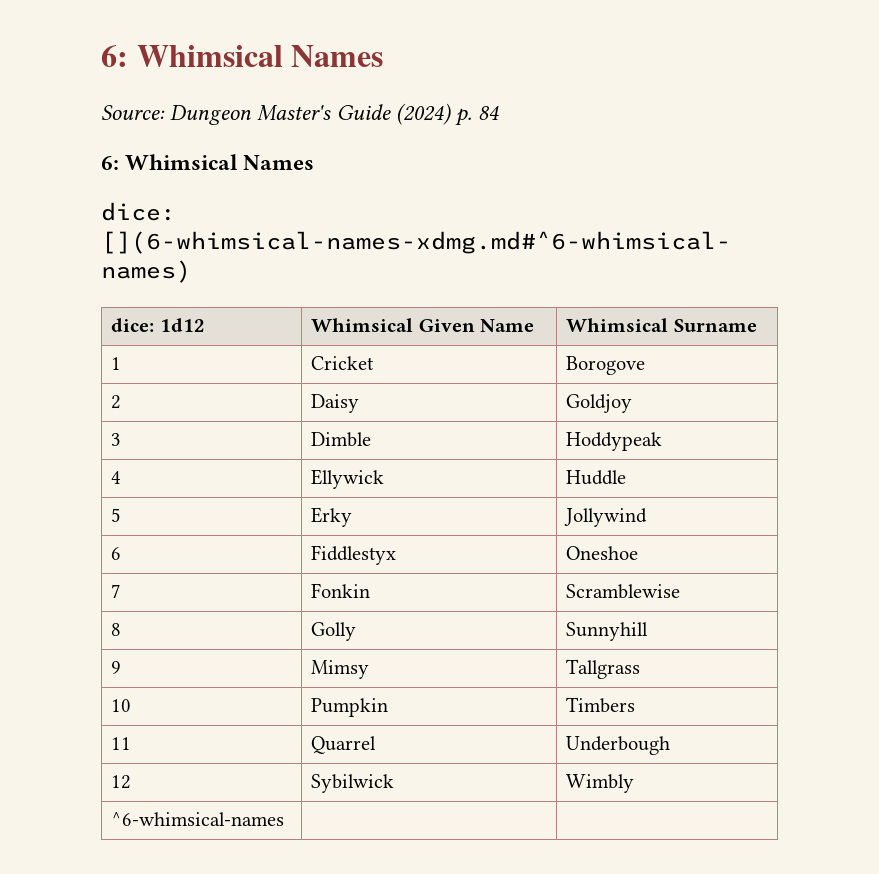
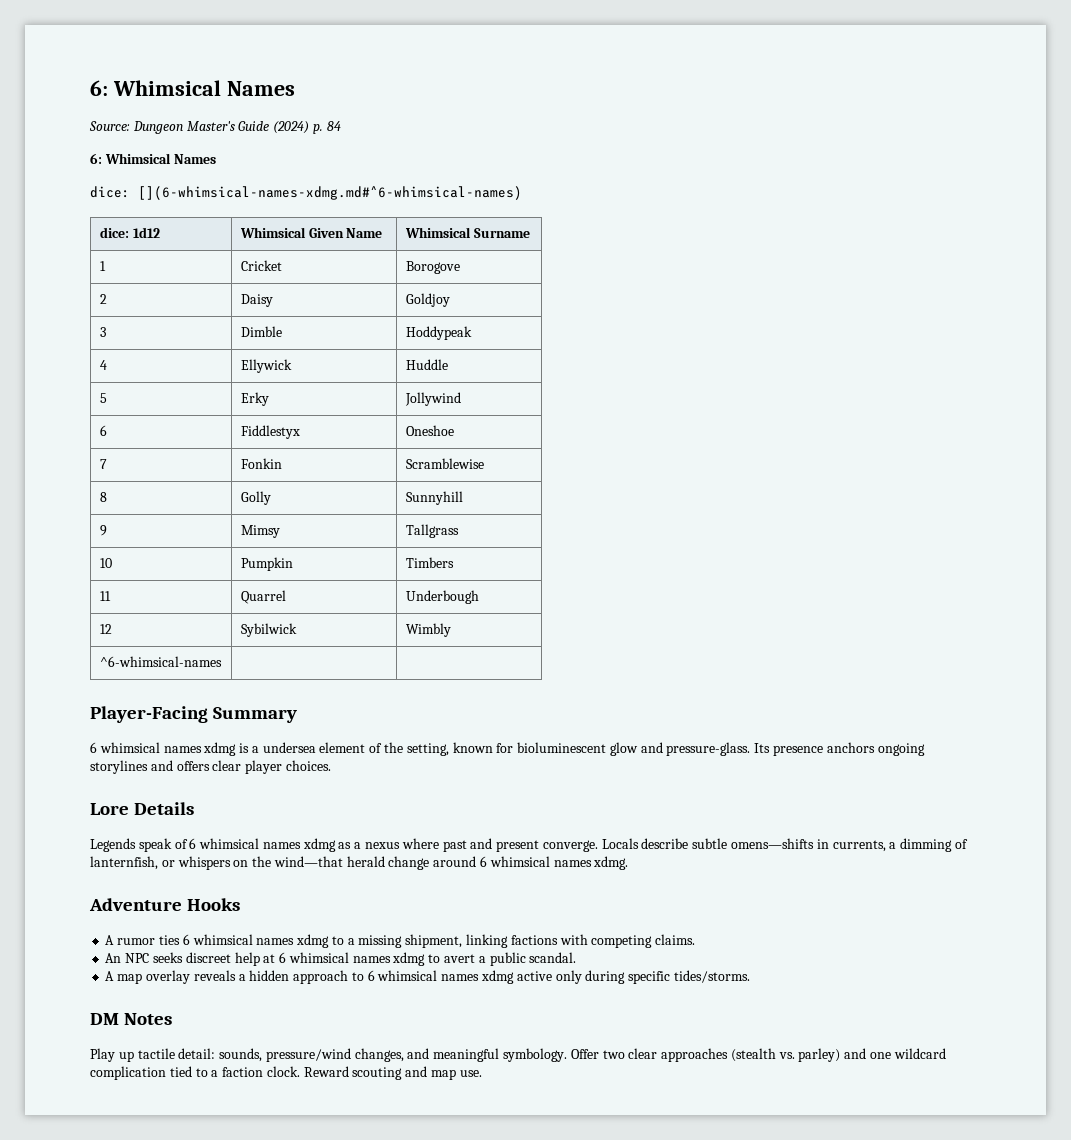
(285, 819) none -> [90,706,298,723] [90,742,925,756] [90,760,331,774] [90,802,195,815] [90,838,968,852] [90,856,629,870] [89,898,241,911] [105,934,696,948] [105,952,577,966] [105,970,750,984] [90,1013,173,1025] [90,1048,946,1062] [90,1066,482,1080] // Player-Facing Summary // 6 whimsical names xdmg is a undersea element of the setting, known for bioluminescent glow and pressure-glass. Its presence anchors ongoing storylines and offers clear player choices. // Lore Details // Legends speak of 6 whimsical names xdmg as a nexus where past and present converge. Locals describe subtle omens—shifts in currents, a dimming of lanternfish, or whispers on the wind—that herald change around 6 whimsical names xdmg. // Adventure Hooks // A rumor ties 6 whimsical names xdmg to a missing shipment, linking factions with competing claims. // An NPC seeks discreet help at 6 whimsical names xdmg to avert a public scandal. // A map overlay reveals a hidden approach to 6 whimsical names xdmg active only during specific tides/storms. // DM Notes // Play up tactile detail: sounds, pressure/wind changes, and meaningful symbology. Offer two clear approaches (stealth vs. parley) and one wildcard complication tied to a faction clock. Reward scouting and map use.

